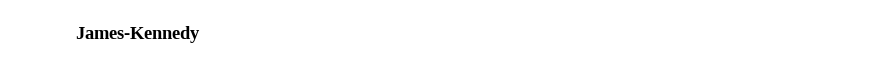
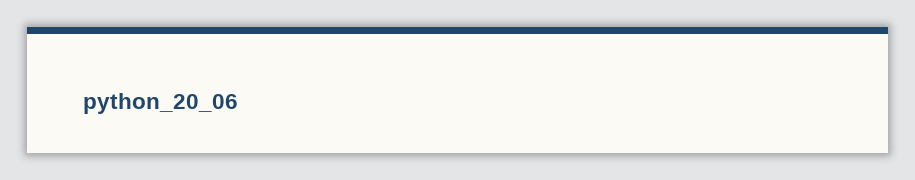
[76,26,200,43] James-Kennedy -> [83,93,238,114] python_20_06

